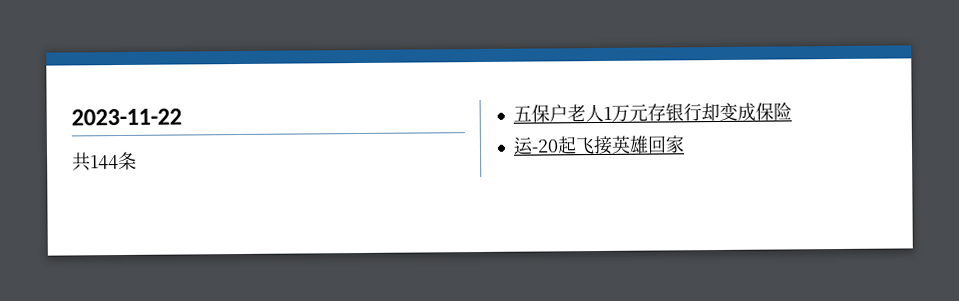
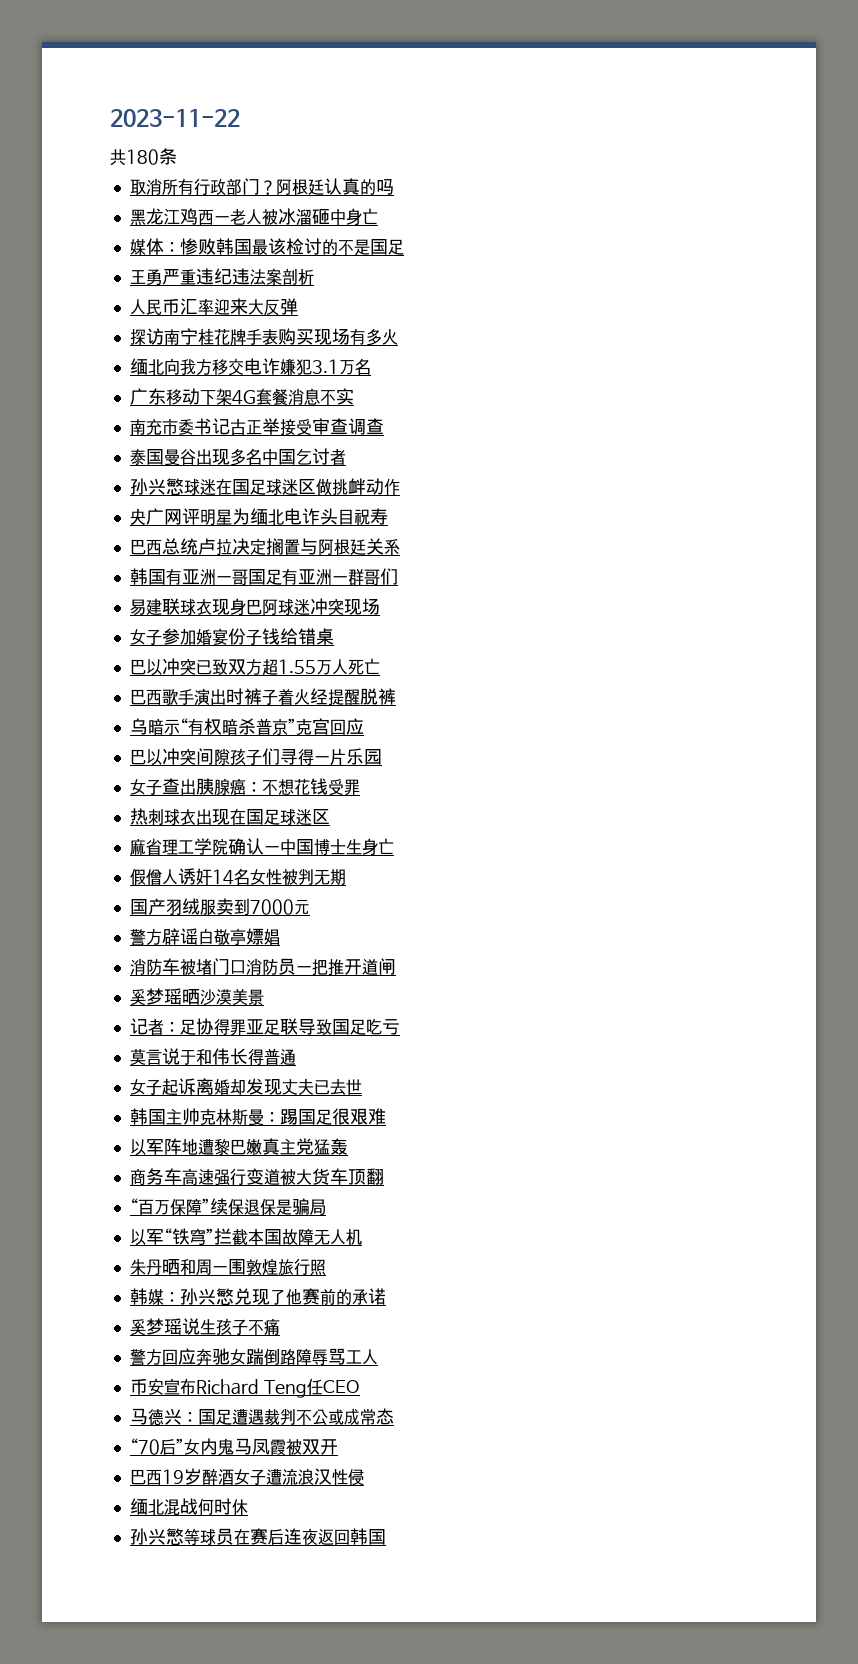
[90,155,119,170] 144 -> [126,149,159,165] 180
[512,102,792,123] [512,135,685,156] 五保户老人1万元存银行却变成保险 // 运-20起飞接英雄回家 -> [129,178,394,196] [129,208,378,226] [129,238,404,256] [129,268,314,286] [129,298,298,316] [129,328,398,346] [129,358,371,376] [129,388,354,406] [129,418,384,436] [129,448,346,466] [129,478,400,496] [129,508,388,526] [129,538,400,556] [129,568,398,586] [129,598,380,616] [129,628,334,646] [129,658,380,676] [129,688,396,706] [129,718,364,736] [129,748,382,766] [129,778,360,796] [129,808,330,826] [129,838,394,856] [129,868,346,886] [129,898,310,916] [129,928,280,946] [129,958,396,976] [129,988,264,1006] [129,1018,400,1036] [129,1048,296,1066] [129,1078,362,1096] [129,1108,386,1126] [129,1138,348,1156] [129,1168,384,1186] [129,1198,326,1216] [129,1228,362,1246] [129,1258,326,1276] [129,1288,386,1306] [129,1318,280,1336] [129,1348,378,1366] [129,1378,360,1398] [129,1408,394,1426] [129,1438,338,1456] [129,1468,364,1486] [129,1498,248,1516] [129,1528,386,1546] 取消所有行政部门？阿根廷认真的吗 // 黑龙江鸡西一老人被冰溜砸中身亡 // 媒体：惨败韩国最该检讨的不是国足 // 王勇严重违纪违法案剖析 // 人民币汇率迎来大反弹 // 探访南宁桂花牌手表购买现场有多火 // 缅北向我方移交电诈嫌犯3.1万名 // 广东移动下架4G套餐消息不实 // 南充市委书记古正举接受审查调查 // 泰国曼谷出现多名中国乞讨者 // 孙兴慜球迷在国足球迷区做挑衅动作 // 央广网评明星为缅北电诈头目祝寿 // 巴西总统卢拉决定搁置与阿根廷关系 // 韩国有亚洲一哥国足有亚洲一群哥们 // 易建联球衣现身巴阿球迷冲突现场 // 女子参加婚宴份子钱给错桌 // 巴以冲突已致双方超1.55万人死亡 // 巴西歌手演出时裤子着火经提醒脱裤 // 乌暗示“有权暗杀普京”克宫回应 // 巴以冲突间隙孩子们寻得一片乐园 // 女子查出胰腺癌：不想花钱受罪 // 热刺球衣出现在国足球迷区 // 麻省理工学院确认一中国博士生身亡 // 假僧人诱奸14名女性被判无期 // 国产羽绒服卖到7000元 // 警方辟谣白敬亭嫖娼 // 消防车被堵门口消防员一把推开道闸 // 奚梦瑶晒沙漠美景 // 记者：足协得罪亚足联导致国足吃亏 // 莫言说于和伟长得普通 // 女子起诉离婚却发现丈夫已去世 // 韩国主帅克林斯曼：踢国足很艰难 // 以军阵地遭黎巴嫩真主党猛轰 // 商务车高速强行变道被大货车顶翻 // “百万保障”续保退保是骗局 // 以军“铁穹”拦截本国故障无人机 // 朱丹晒和周一围敦煌旅行照 // 韩媒：孙兴慜兑现了他赛前的承诺 // 奚梦瑶说生孩子不痛 // 警方回应奔驰女踹倒路障辱骂工人 // 币安宣布Richard Teng任CEO // 马德兴：国足遭遇裁判不公或成常态 // “70后”女内鬼马凤霞被双开 // 巴西19岁醉酒女子遭流浪汉性侵 // 缅北混战何时休 // 孙兴慜等球员在赛后连夜返回韩国

